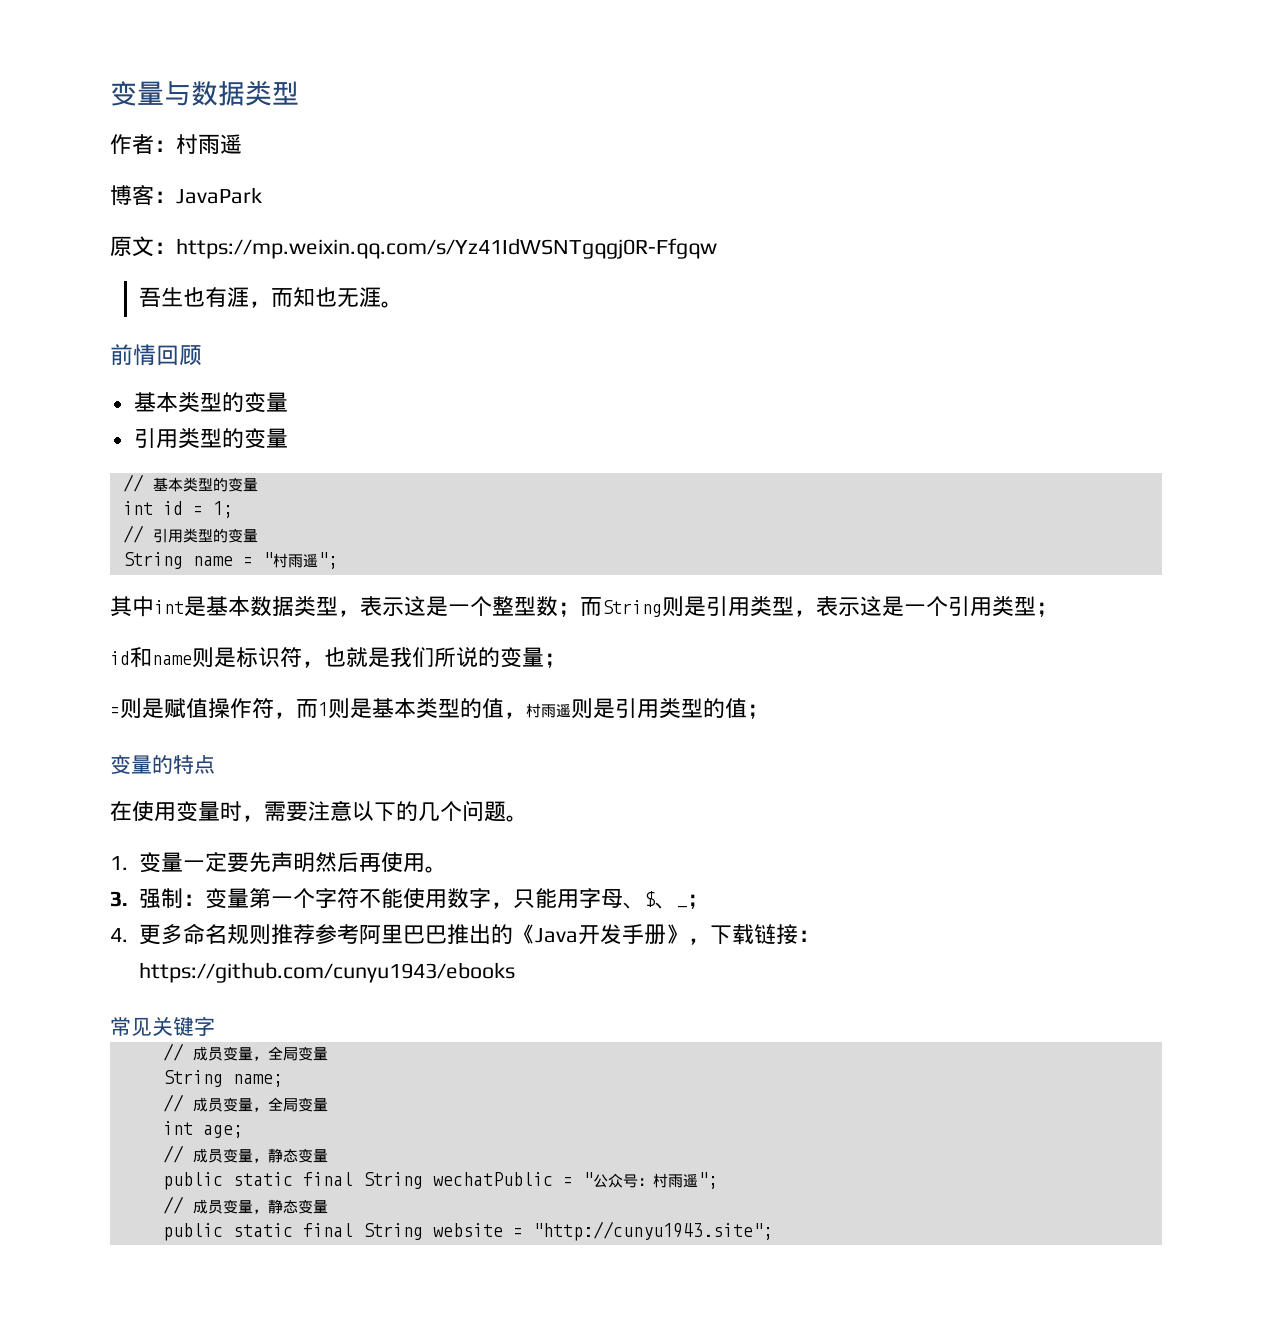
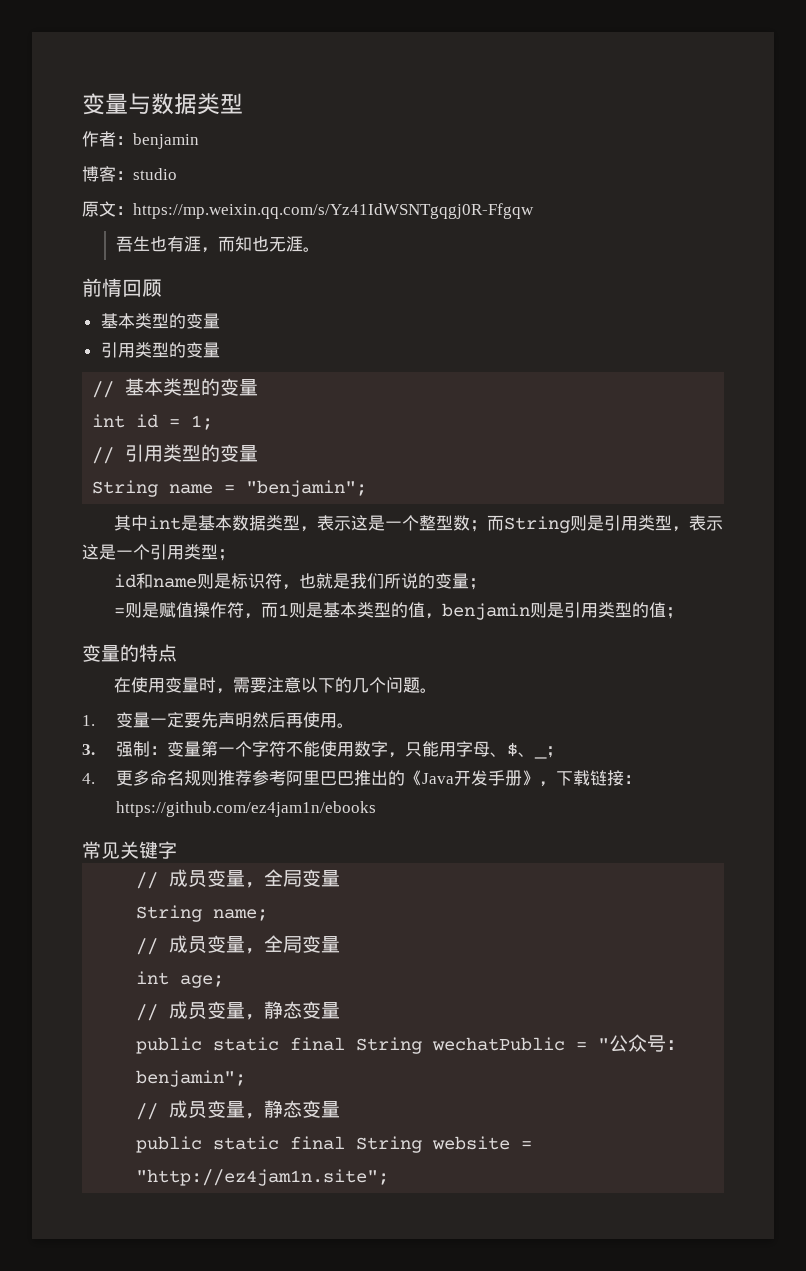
[176,134,242,154] 村雨遥 -> [133,133,199,149] benjamin
[176,187,262,204] JavaPark -> [133,168,177,180] studio
[262,552,338,569] "村雨遥"; -> [246,480,368,497] "benjamin";
[526,703,571,718] 村雨遥 -> [442,603,531,620] benjamin
[138,962,515,983] https://github.com/cunyu1943/ebooks -> [115,801,376,817] https://github.com/ez4jam1n/ebooks
[652,1172,718,1189] 村雨遥"; -> [136,1070,247,1087] benjamin";
[532,1221,773,1241] "http://cunyu1943.site"; -> [136,1169,390,1186] "http://ez4jam1n.site";

